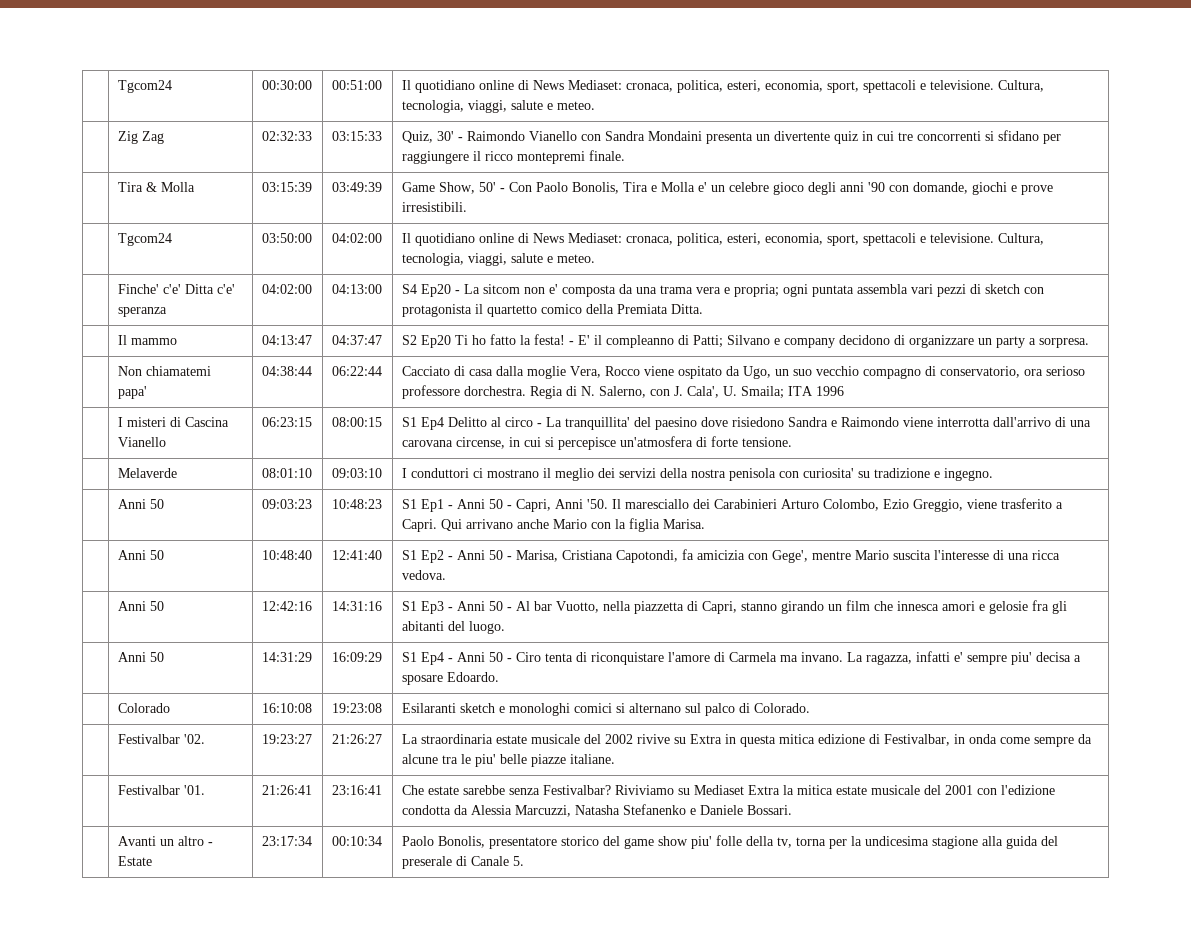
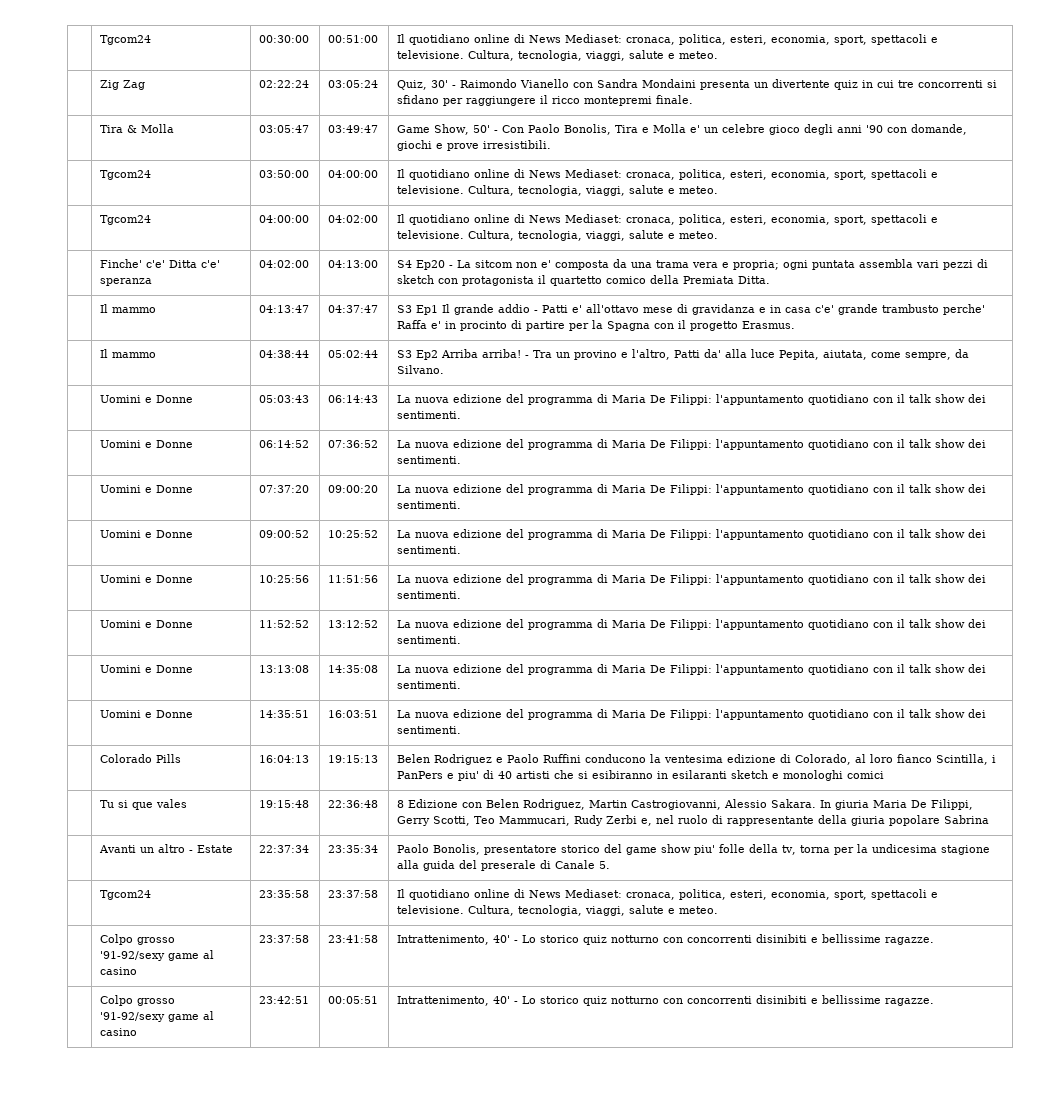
[261,131,312,141] [331,131,382,141] 02:32:33 | 03:15:33 -> [258,80,309,88] [327,80,378,88] 02:22:24 | 03:05:24
[261,182,312,192] [331,182,382,192] 03:15:39 | 03:49:39 -> [258,125,309,133] [327,125,378,133] 03:05:47 | 03:49:47
(312, 238) none -> [327,170,378,178] [396,169,938,180] [396,185,718,196] [99,215,151,225] [258,215,309,223] | 04:00:00 | Il quotidiano online di News Mediaset: cronaca, politica, esteri, economia, sport, spettacoli e televisione. Cultura, tecnologia, viaggi, salute e meteo. // | Tgcom24 | 04:00:00
[401,334,1089,348] [117,366,211,376] [117,386,147,399] [261,366,312,376] [331,366,382,376] [401,366,1085,379] [401,385,844,399] [117,417,229,427] [117,437,166,447] [261,417,312,427] [331,417,382,427] [401,417,1091,430] [401,436,792,450] [117,468,177,478] [261,468,312,478] [331,468,382,478] [401,468,993,481] [117,499,164,509] [261,499,312,509] [331,499,382,509] [401,498,1063,512] [401,518,705,532] [117,550,164,560] [261,550,312,560] [331,550,382,560] [401,549,1060,563] [401,570,446,580] [117,601,164,611] [261,601,312,611] [331,601,382,611] [401,600,1067,614] [401,621,505,634] [117,652,164,662] [261,652,312,662] [331,652,382,662] [401,651,1081,665] [401,672,499,685] [117,703,170,713] [261,703,312,713] [331,703,382,713] [401,703,810,716] [117,734,205,744] [261,734,312,744] [331,734,382,744] [401,734,1092,747] [401,754,615,767] [117,785,205,795] [261,785,312,795] [331,785,382,795] [401,785,1055,795] [401,804,792,817] S2 Ep20 Ti ho fatto la festa! - E' il compleanno di Patti; Silvano e company decidono di organizzare un party a sorpresa. // | Non chiamatemi papa' | 04:38:44 | 06:22:44 | Cacciato di casa dalla moglie Vera, Rocco viene ospitato da Ugo, un suo vecchio compagno di conservatorio, ora serioso professore dorchestra. Regia di N. Salerno, con J. Cala', U. Smaila; ITA 1996 // | I misteri di Cascina Vianello | 06:23:15 | 08:00:15 | S1 Ep4 Delitto al circo - La tranquillita' del paesino dove risiedono Sandra e Raimondo viene interrotta dall'arrivo di una carovana circense, in cui si percepisce un'atmosfera di forte tensione. // | Melaverde | 08:01:10 | 09:03:10 | I conduttori ci mostrano il meglio dei servizi della nostra penisola con curiosita' su tradizione e ingegno. // | Anni 50 | 09:03:23 | 10:48:23 | S1 Ep1 - Anni 50 - Capri, Anni '50. Il maresciallo dei Carabinieri Arturo Colombo, Ezio Greggio, viene trasferito a Capri. Qui arrivano anche Mario con la figlia Marisa. // | Anni 50 | 10:48:40 | 12:41:40 | S1 Ep2 - Anni 50 - Marisa, Cristiana Capotondi, fa amicizia con Gege', mentre Mario suscita l'interesse di una ricca vedova. // | Anni 50 | 12:42:16 | 14:31:16 | S1 Ep3 - Anni 50 - Al bar Vuotto, nella piazzetta di Capri, stanno girando un film che innesca amori e gelosie fra gli abitanti del luogo. // | Anni 50 | 14:31:29 | 16:09:29 | S1 Ep4 - Anni 50 - Ciro tenta di riconquistare l'amore di Carmela ma invano. La ragazza, infatti e' sempre piu' decisa a sposare Edoardo. // | Colorado | 16:10:08 | 19:23:08 | Esilaranti sketch e monologhi comici si alternano sul palco di Colorado. // | Festivalbar '02. | 19:23:27 | 21:26:27 | La straordinaria estate musicale del 2002 rivive su Extra in questa mitica edizione di Festivalbar, in onda come sempre da alcune tra le piu' belle piazze italiane. // | Festivalbar '01. | 21:26:41 | 23:16:41 | Che estate sarebbe senza Festivalbar? Riviviamo su Mediaset Extra la mitica estate musicale del 2001 con l'edizione condotta da Alessia Marcuzzi, Natasha Stefanenko e Daniele Bossari. -> [396,304,985,315] [396,320,795,331] [99,349,156,358] [258,350,309,358] [327,350,378,358] [396,349,969,360] [396,365,444,374] [99,395,193,403] [258,395,309,403] [327,395,378,403] [396,394,986,405] [396,411,461,419] [99,440,193,448] [258,440,309,448] [327,440,378,448] [396,439,986,450] [396,456,461,464] [99,485,193,493] [258,485,309,493] [327,485,378,493] [396,484,986,495] [396,501,461,509] [99,530,193,538] [258,530,309,538] [327,530,378,538] [396,529,986,540] [396,546,461,554] [99,575,193,583] [258,575,309,583] [327,575,378,583] [396,574,986,585] [396,591,461,599] [99,620,193,628] [258,620,309,628] [327,620,378,628] [396,619,986,630] [396,636,461,644] [99,665,193,673] [258,665,309,673] [327,665,378,673] [396,664,986,675] [396,681,461,689] [99,710,193,718] [258,710,309,718] [327,710,378,718] [396,709,986,720] [396,726,461,734] [99,754,181,763] [258,755,309,763] [327,755,378,763] [396,754,996,765] [396,770,884,781] [99,799,187,810] [258,800,309,808] [327,800,378,808] [396,799,973,810] [396,815,989,826] S3 Ep1 Il grande addio - Patti e' all'ottavo mese di gravidanza e in casa c'e' grande trambusto perche' Raffa e' in procinto di partire per la Spagna con il progetto Erasmus. // | Il mammo | 04:38:44 | 05:02:44 | S3 Ep2 Arriba arriba! - Tra un provino e l'altro, Patti da' alla luce Pepita, aiutata, come sempre, da Silvano. // | Uomini e Donne | 05:03:43 | 06:14:43 | La nuova edizione del programma di Maria De Filippi: l'appuntamento quotidiano con il talk show dei sentimenti. // | Uomini e Donne | 06:14:52 | 07:36:52 | La nuova edizione del programma di Maria De Filippi: l'appuntamento quotidiano con il talk show dei sentimenti. // | Uomini e Donne | 07:37:20 | 09:00:20 | La nuova edizione del programma di Maria De Filippi: l'appuntamento quotidiano con il talk show dei sentimenti. // | Uomini e Donne | 09:00:52 | 10:25:52 | La nuova edizione del programma di Maria De Filippi: l'appuntamento quotidiano con il talk show dei sentimenti. // | Uomini e Donne | 10:25:56 | 11:51:56 | La nuova edizione del programma di Maria De Filippi: l'appuntamento quotidiano con il talk show dei sentimenti. // | Uomini e Donne | 11:52:52 | 13:12:52 | La nuova edizione del programma di Maria De Filippi: l'appuntamento quotidiano con il talk show dei sentimenti. // | Uomini e Donne | 13:13:08 | 14:35:08 | La nuova edizione del programma di Maria De Filippi: l'appuntamento quotidiano con il talk show dei sentimenti. // | Uomini e Donne | 14:35:51 | 16:03:51 | La nuova edizione del programma di Maria De Filippi: l'appuntamento quotidiano con il talk show dei sentimenti. // | Colorado Pills | 16:04:13 | 19:15:13 | Belen Rodriguez e Paolo Ruffini conducono la ventesima edizione di Colorado, al loro fianco Scintilla, i PanPers e piu' di 40 artisti che si esibiranno in esilaranti sketch e monologhi comici // | Tu si que vales | 19:15:48 | 22:36:48 | 8 Edizione con Belen Rodriguez, Martin Castrogiovanni, Alessio Sakara. In giuria Maria De Filippi, Gerry Scotti, Teo Mammucari, Rudy Zerbi e, nel ruolo di rappresentante della giuria popolare Sabrina
[261,836,312,846] [331,836,382,846] 23:17:34 | 00:10:34 -> [258,845,309,853] [327,845,378,853] 22:37:34 | 23:35:34
(524, 861) none -> [99,890,151,900] [258,890,309,898] [327,890,378,898] [396,889,938,900] [396,905,718,916] [99,934,175,945] [99,950,214,961] [99,967,137,975] [258,935,309,943] [327,935,378,943] [396,934,934,945] [99,995,175,1006] [99,1011,214,1022] [99,1028,137,1036] [258,996,309,1004] [327,996,378,1004] [396,995,934,1006] // | Tgcom24 | 23:35:58 | 23:37:58 | Il quotidiano online di News Mediaset: cronaca, politica, esteri, economia, sport, spettacoli e televisione. Cultura, tecnologia, viaggi, salute e meteo. // | Colpo grosso '91-92/sexy game al casino | 23:37:58 | 23:41:58 | Intrattenimento, 40' - Lo storico quiz notturno con concorrenti disinibiti e bellissime ragazze. // | Colpo grosso '91-92/sexy game al casino | 23:42:51 | 00:05:51 | Intrattenimento, 40' - Lo storico quiz notturno con concorrenti disinibiti e bellissime ragazze.

